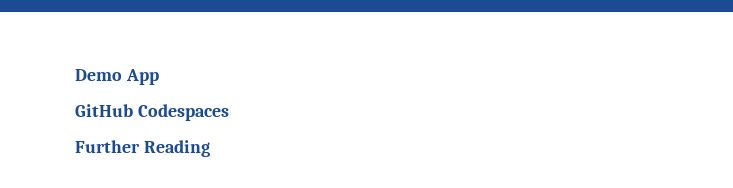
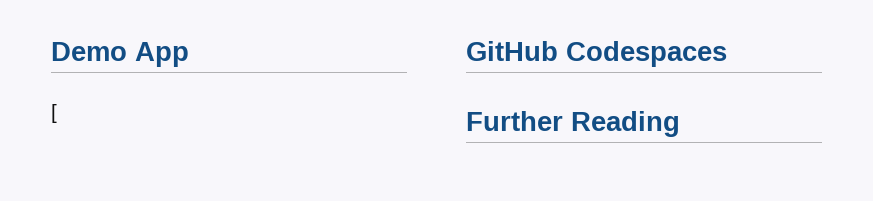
(159, 77) none -> [51,104,57,123] // [

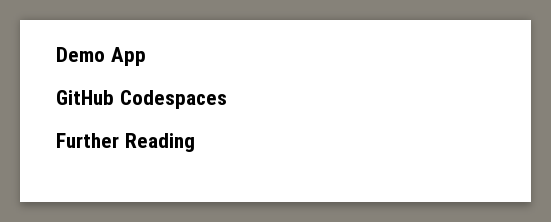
[51,104,57,123] // [ -> (146, 56) none

